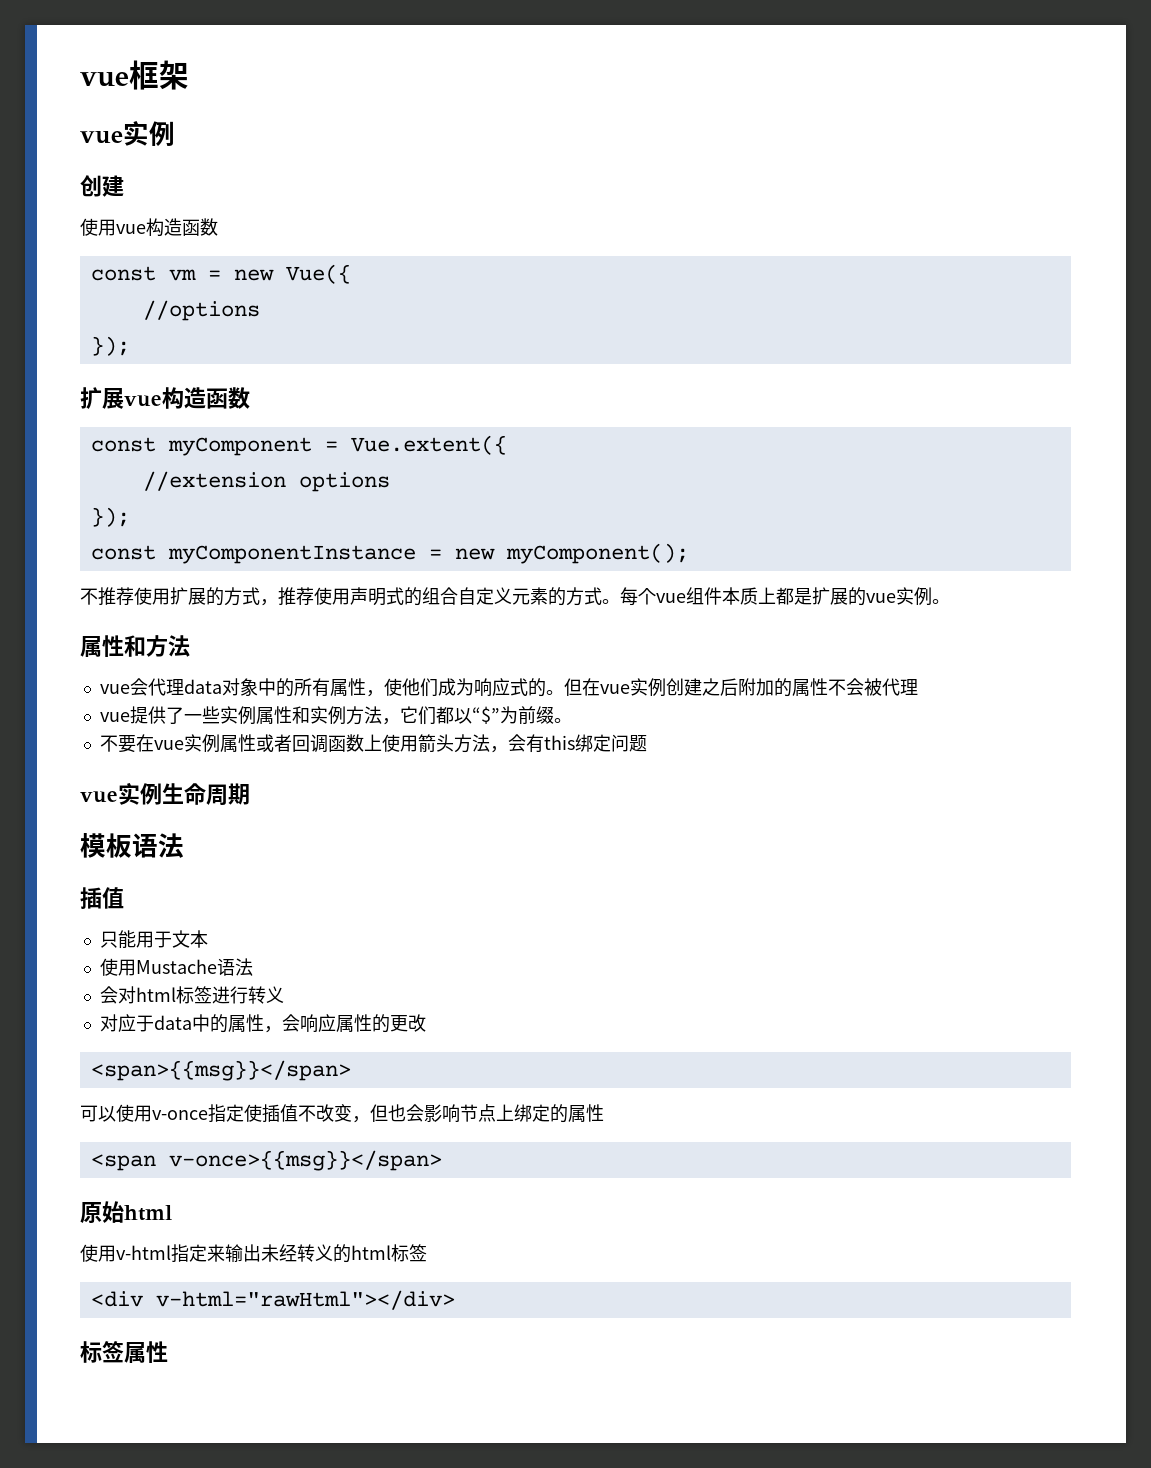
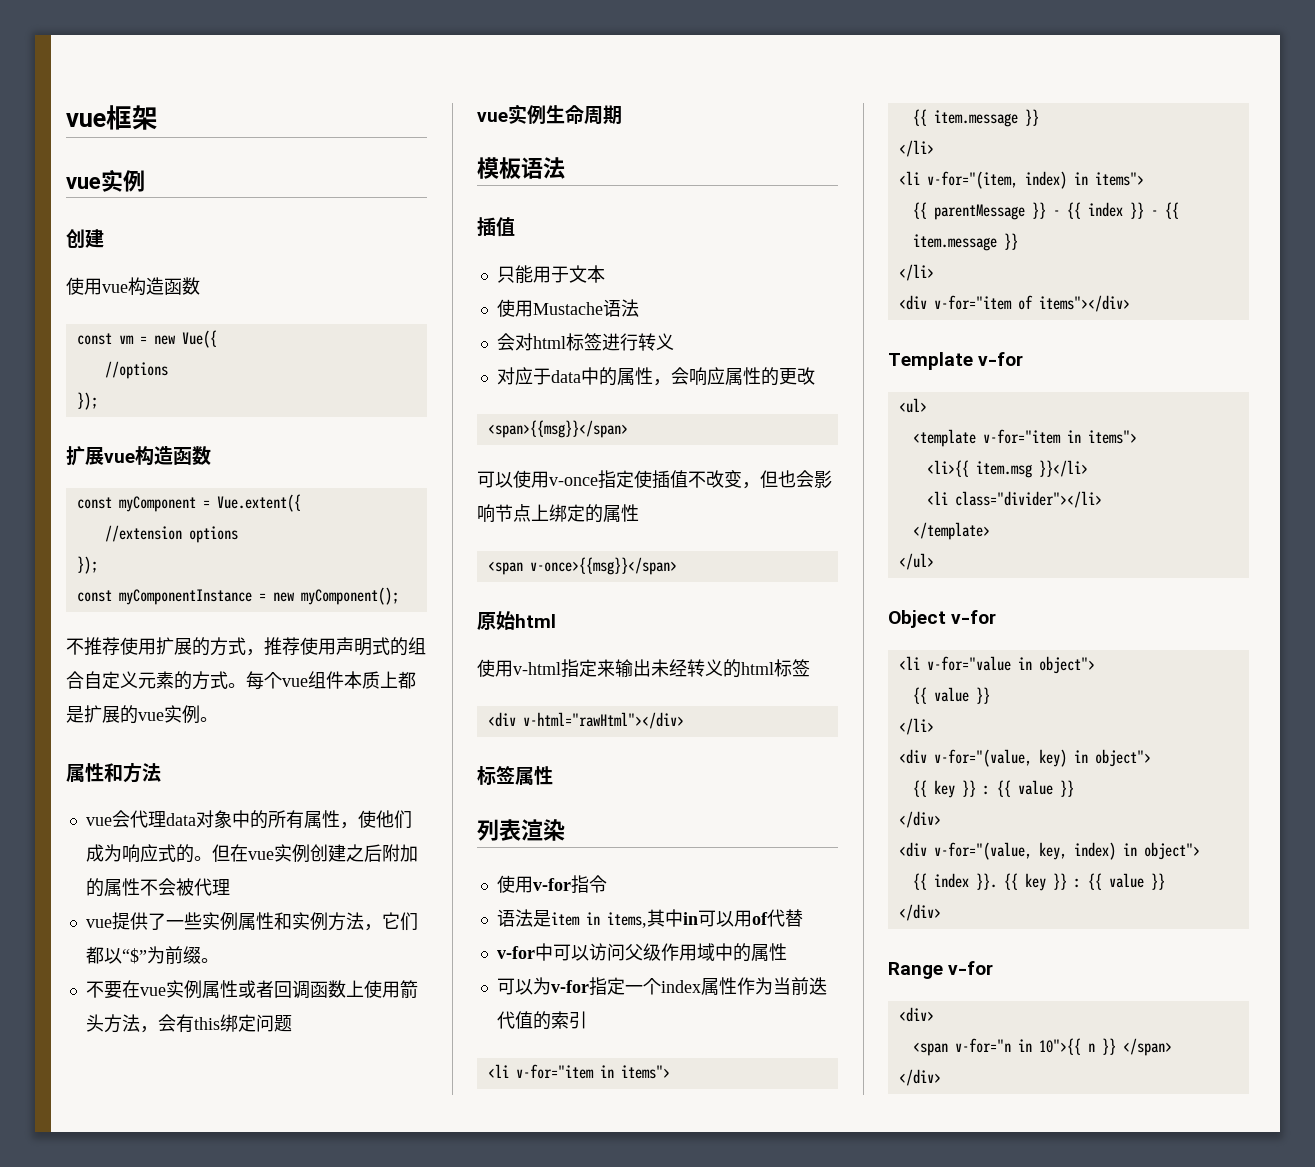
(168, 1352) none -> [477,819,565,841] [496,875,607,894] [496,909,803,928] [496,943,787,962] [496,977,827,996] [496,1011,587,1030] [487,1064,670,1079] [912,109,1039,127] [898,140,934,157] [898,171,1144,189] [912,202,1179,220] [912,233,1018,251] [898,264,934,281] [898,295,1130,312] [888,352,1024,370] [898,398,927,413] [912,429,1137,447] [926,460,1088,478] [926,491,1102,508] [912,522,990,540] [898,553,934,570] [888,610,997,628] [898,656,1095,674] [912,687,990,704] [898,718,934,735] [898,749,1151,767] [912,780,1074,798] [898,811,941,828] [898,842,1200,860] [912,873,1165,891] [898,904,941,921] [888,961,994,979] [898,1007,934,1022] [912,1038,1172,1056] [898,1069,941,1086] // 列表渲染 // 使用v-for指令 // 语法是item in items,其中in可以用of代替 // v-for中可以访问父级作用域中的属性 // 可以为v-for指定一个index属性作为当前迭代值的索引 // <li v-for="item in items"> // {{ item.message }} // </li> // <li v-for="(item, index) in items"> // {{ parentMessage }} - {{ index }} - {{ item.message }} // </li> // <div v-for="item of items"></div> // Template v-for // <ul> // <template v-for="item in items"> // <li>{{ item.msg }}</li> // <li class="divider"></li> // </template> // </ul> // Object v-for // <li v-for="value in object"> // {{ value }} // </li> // <div v-for="(value, key) in object"> // {{ key }} : {{ value }} // </div> // <div v-for="(value, key, index) in object"> // {{ index }}. {{ key }} : {{ value }} // </div> // Range v-for // <div> // <span v-for="n in 10">{{ n }} </span> // </div>

